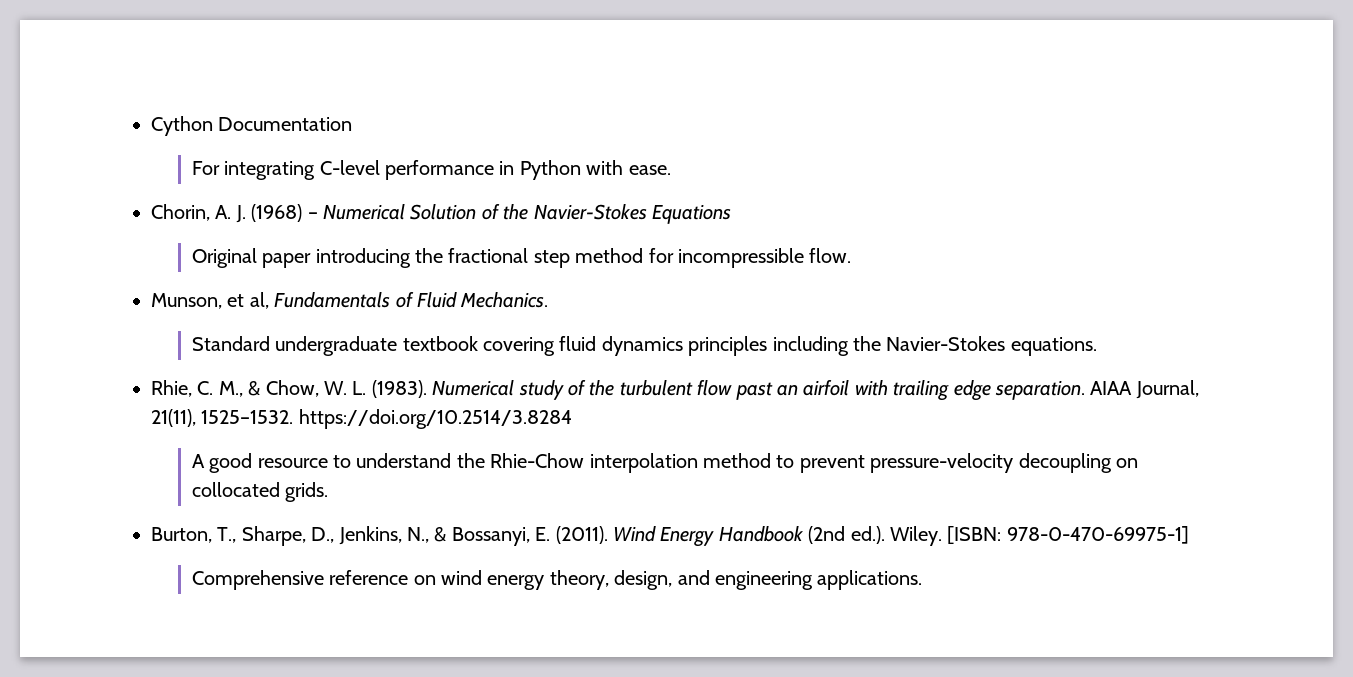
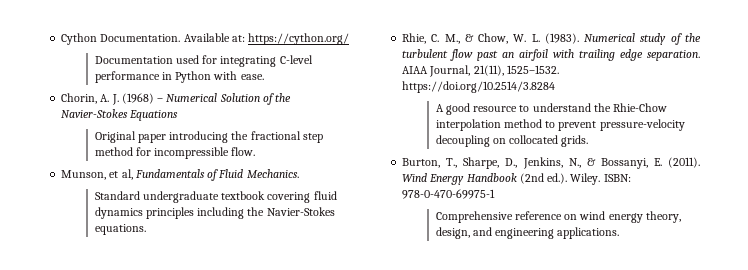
(213, 126) none -> [100,33,350,45] Documentation. Available at: https://cython.org/ //
[191,161,220,175] // For -> [175,55,218,64] used for
[947,526,1189,544] [ISBN: 978-0-470-69975-1] -> [603,174,631,182] [402,189,496,199] ISBN: 978-0-470-69975-1

